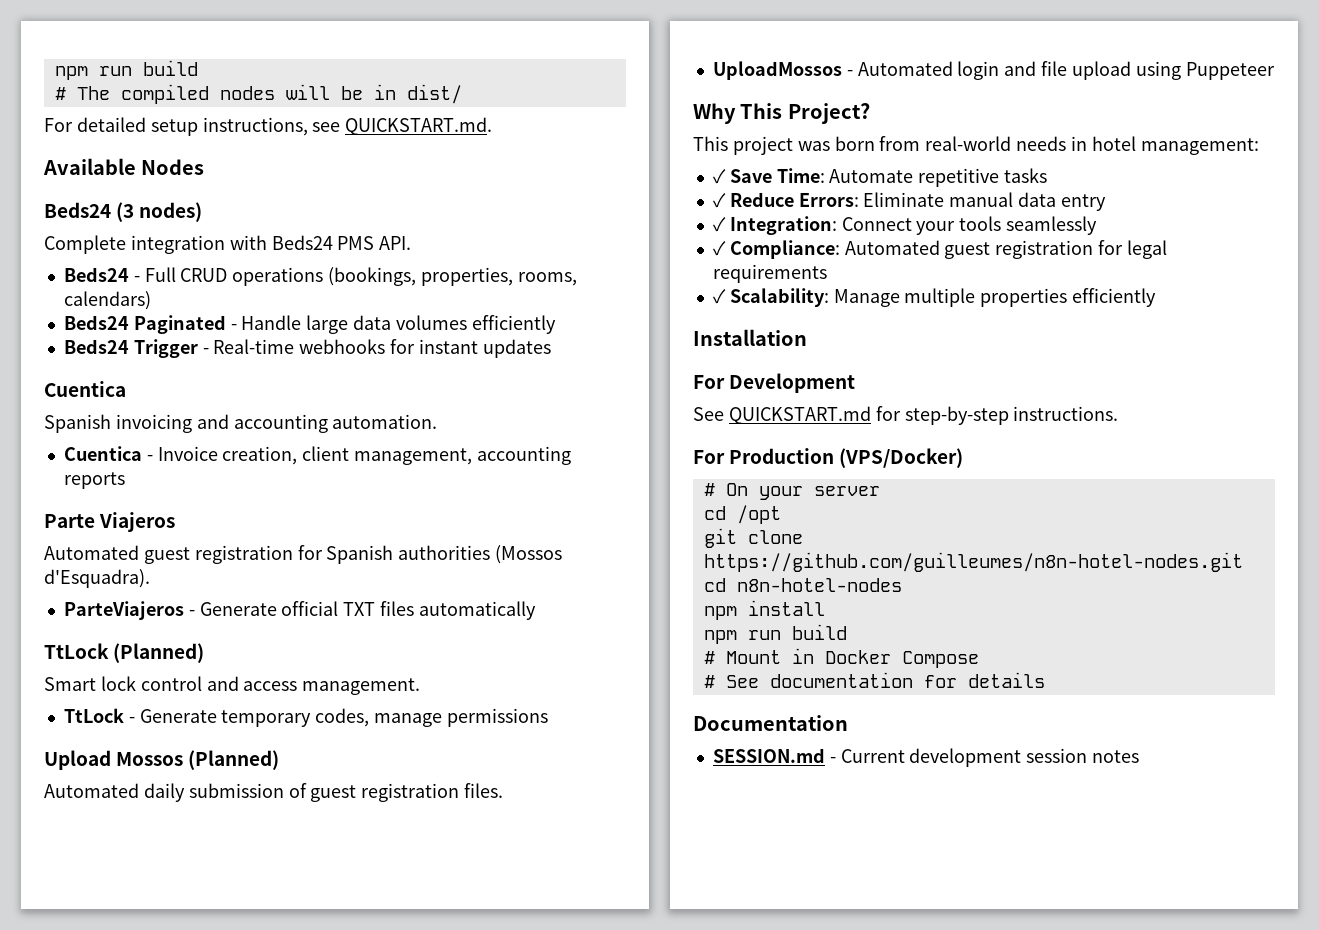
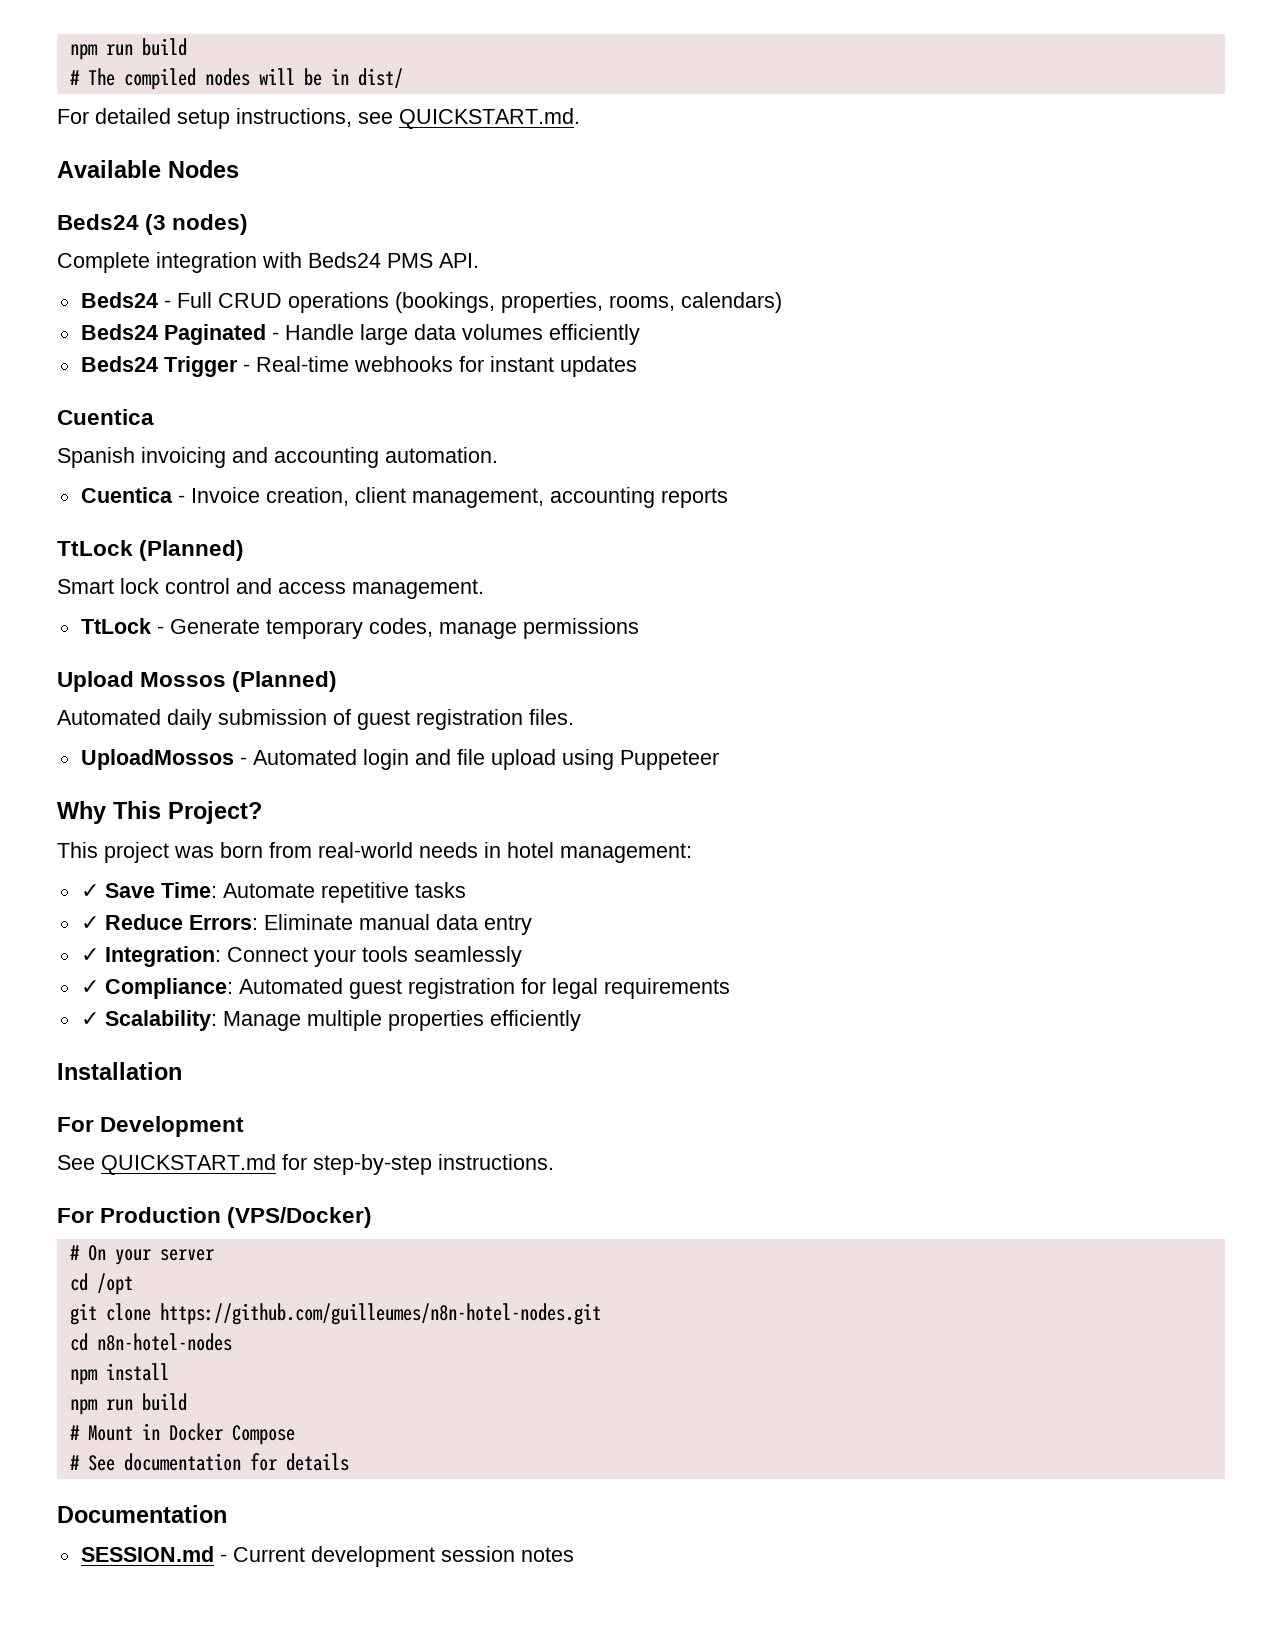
[44,512,176,532] [44,545,563,564] [44,569,150,588] [63,601,536,620] // Parte Viajeros // Automated guest registration for Spanish authorities (Mossos d'Esquadra). // ParteViajeros - Generate official TXT files automatically -> (728, 498) none

